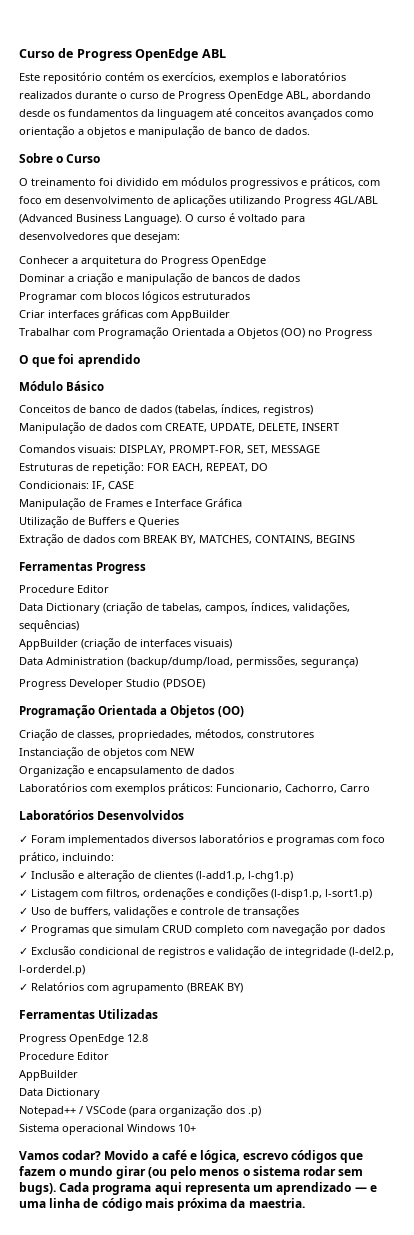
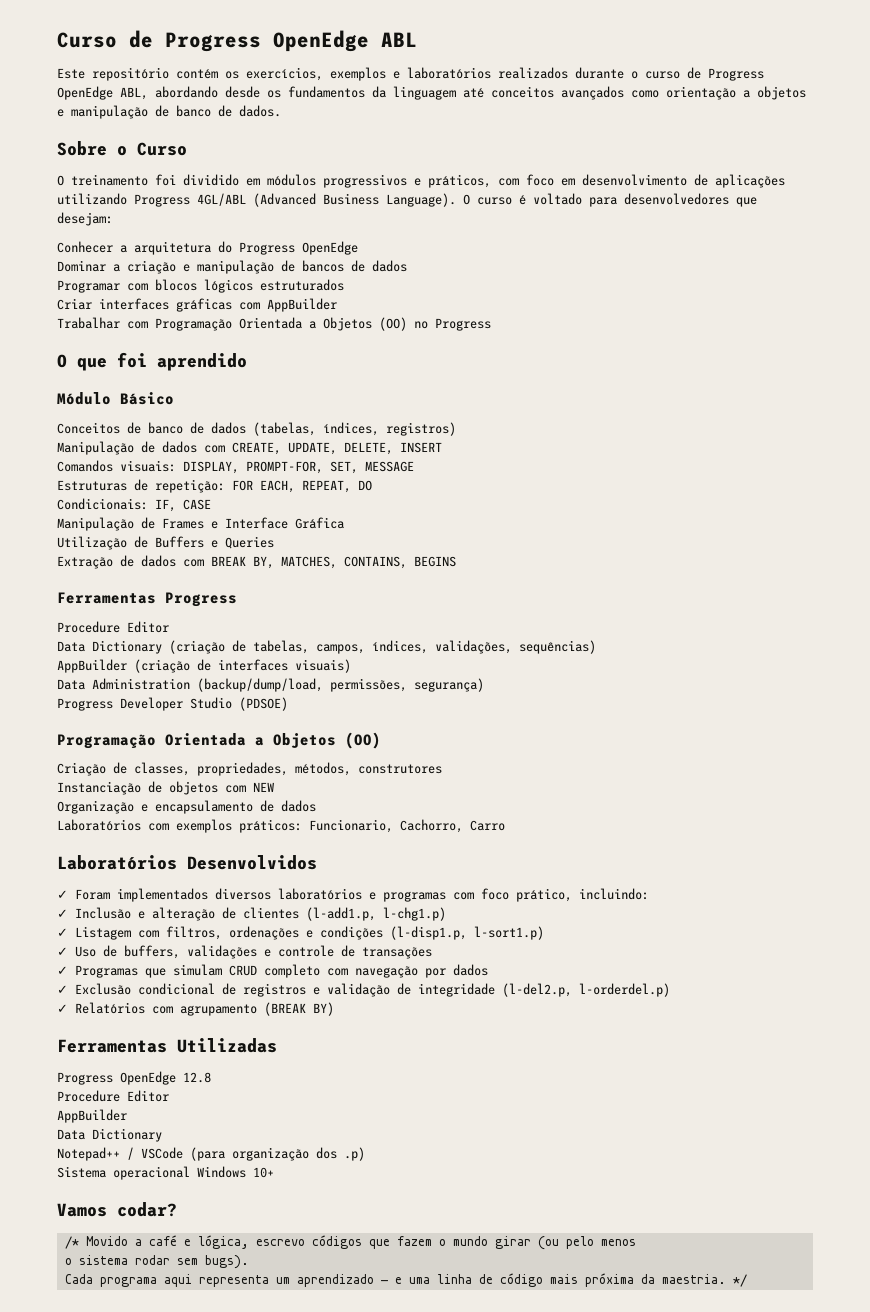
(102, 1155) none -> [64,1236,79,1249] // /*
(240, 1172) none -> (636, 1242) //
(56, 1188) none -> (249, 1262) //
(305, 1203) none -> [732,1274,747,1287] */

